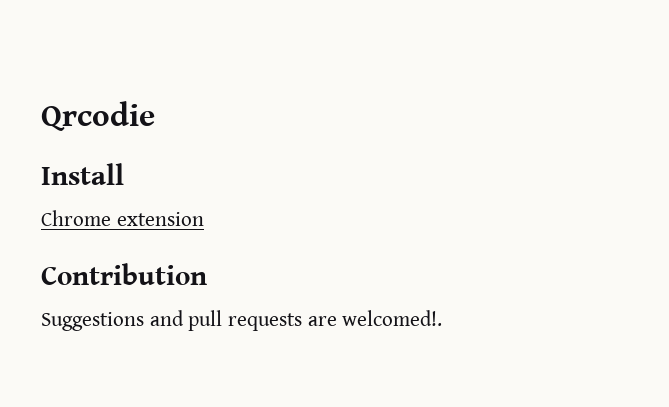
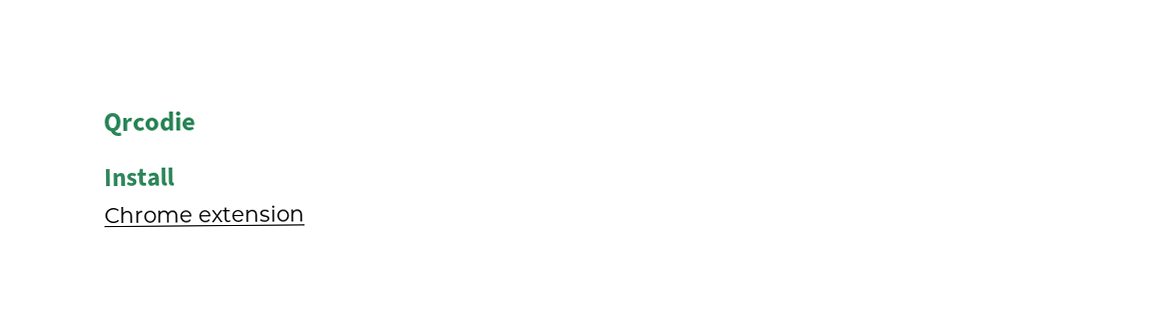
[41,263,207,285] [41,310,443,331] // Contribution // Suggestions and pull requests are welcomed!. -> (305, 214) none

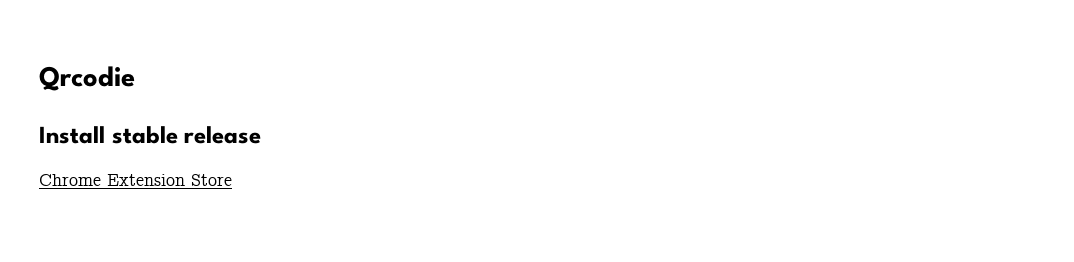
(175, 177) none -> [111,126,262,144] stable release
[198,205,305,223] extension -> [107,174,232,186] Extension Store

